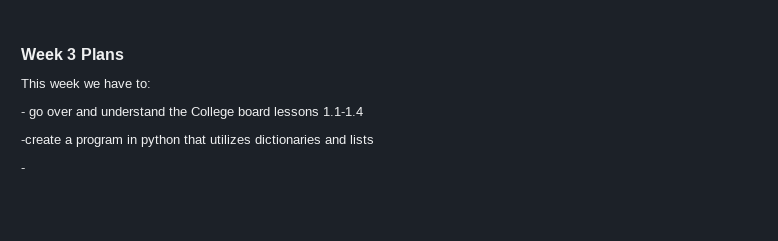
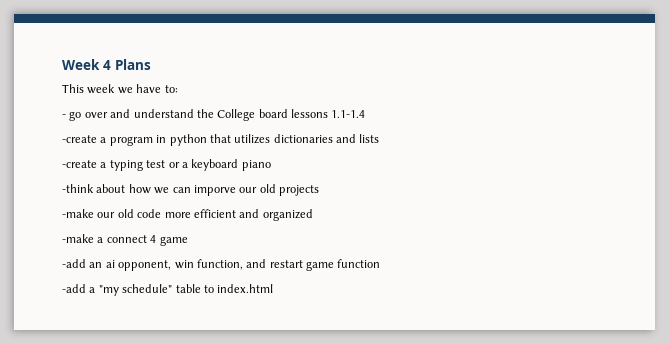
[67,48,77,60] 3 -> [103,60,111,70] 4
[21,168,25,172] - -> [62,159,271,171] [62,184,319,196] [62,209,313,221] [62,234,188,246] [62,259,381,271] [62,284,274,296] -create a typing test or a keyboard piano // -think about how we can imporve our old projects // -make our old code more efficient and organized // -make a connect 4 game // -add an ai opponent, win function, and restart game function // -add a "my schedule" table to index.html

